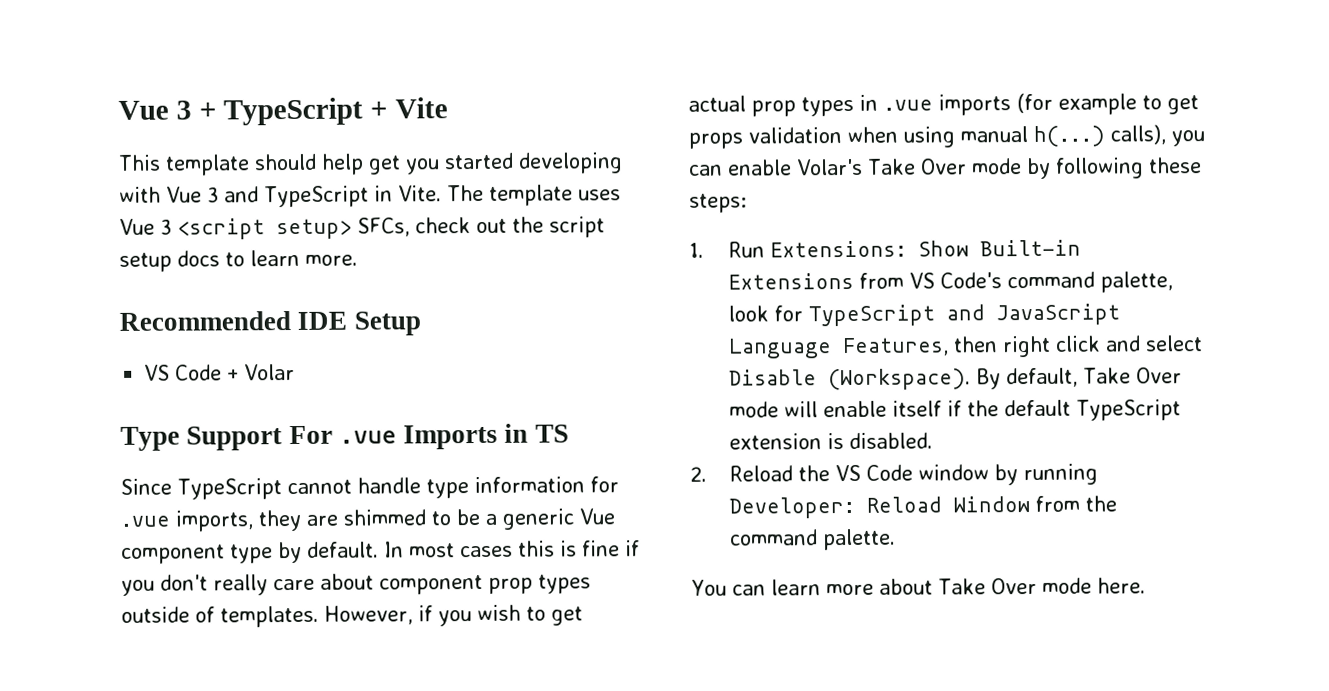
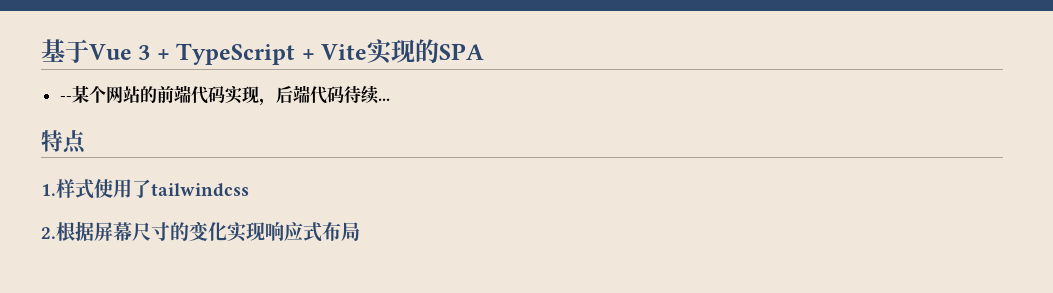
(118, 110) none -> [41,39,89,63] 基于
[118,152,623,176] [119,184,621,208] [119,216,605,240] [119,249,358,272] [119,311,421,336] [144,363,296,381] [120,423,569,451] [120,476,619,500] [120,508,615,532] [121,540,640,564] [121,573,591,596] [121,604,583,628] [688,92,1199,117] [688,124,1205,149] [689,157,1202,180] [689,193,747,213] [689,239,1082,258] [728,271,1174,293] [728,303,1121,327] [728,335,1204,359] [729,367,1183,391] [729,399,1182,421] [729,432,934,450] [690,463,1099,486] [729,495,1118,519] [729,528,897,551] [691,577,1146,596] // This template should help get you started developing with Vue 3 and TypeScript in Vite. The template uses Vue 3 <script setup> SFCs, check out the script setup docs to learn more. // Recommended IDE Setup // VS Code + Volar // Type Support For .vue Imports in TS // Since TypeScript cannot handle type information for .vue imports, they are shimmed to be a generic Vue component type by default. In most cases this is fine if you don't really care about component prop types outside of templates. However, if you wish to get actual prop types in .vue imports (for example to get props validation when using manual h(...) calls), you can enable Volar's Take Over mode by following these steps: // 1. Run Extensions: Show Built-in Extensions from VS Code's command palette, look for TypeScript and JavaScript Language Features, then right click and select Disable (Workspace). By default, Take Over mode will enable itself if the default TypeScript extension is disabled. // 2. Reload the VS Code window by running Developer: Reload Window from the command palette. // You can learn more about Take Over mode here. -> [367,39,485,64] [59,85,390,106] [41,130,86,154] [41,179,249,199] [41,221,360,242] 实现的SPA // --某个网站的前端代码实现，后端代码待续... // 特点 // 1.样式使用了tailwindcss // 2.根据屏幕尺寸的变化实现响应式布局

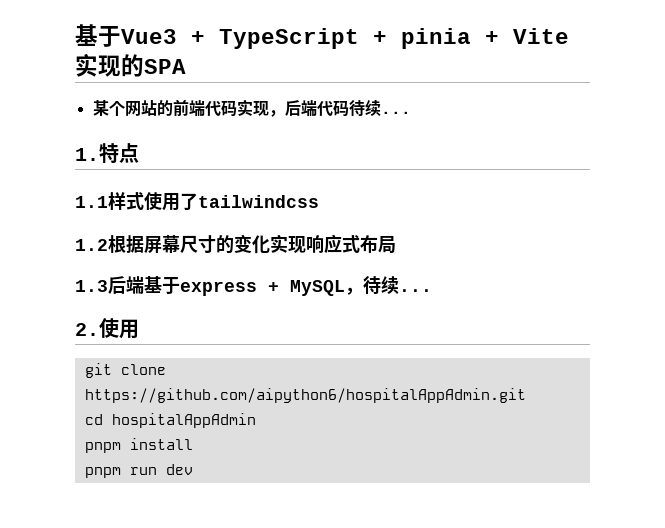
[41,39,151,63] 基于Vue 3 -> [75,24,177,47] 基于Vue3
(315, 54) none -> [401,28,499,49] pinia +
[59,96,72,101] -- -> (186, 66) none
(390, 99) none -> [75,148,99,161] 1.
[41,184,56,196] 1. -> [75,196,108,208] 1.1
[41,227,56,239] 2. -> [75,239,108,251] 1.2
(360, 231) none -> [75,276,432,296] [75,318,139,339] [84,363,166,378] [84,388,526,403] [84,413,256,428] [84,438,193,453] [84,464,193,478] // 1.3后端基于express + MySQL，待续... // 2.使用 // git clone https://github.com/aipython6/hospitalAppAdmin.git // cd hospitalAppAdmin // pnpm install // pnpm run dev

